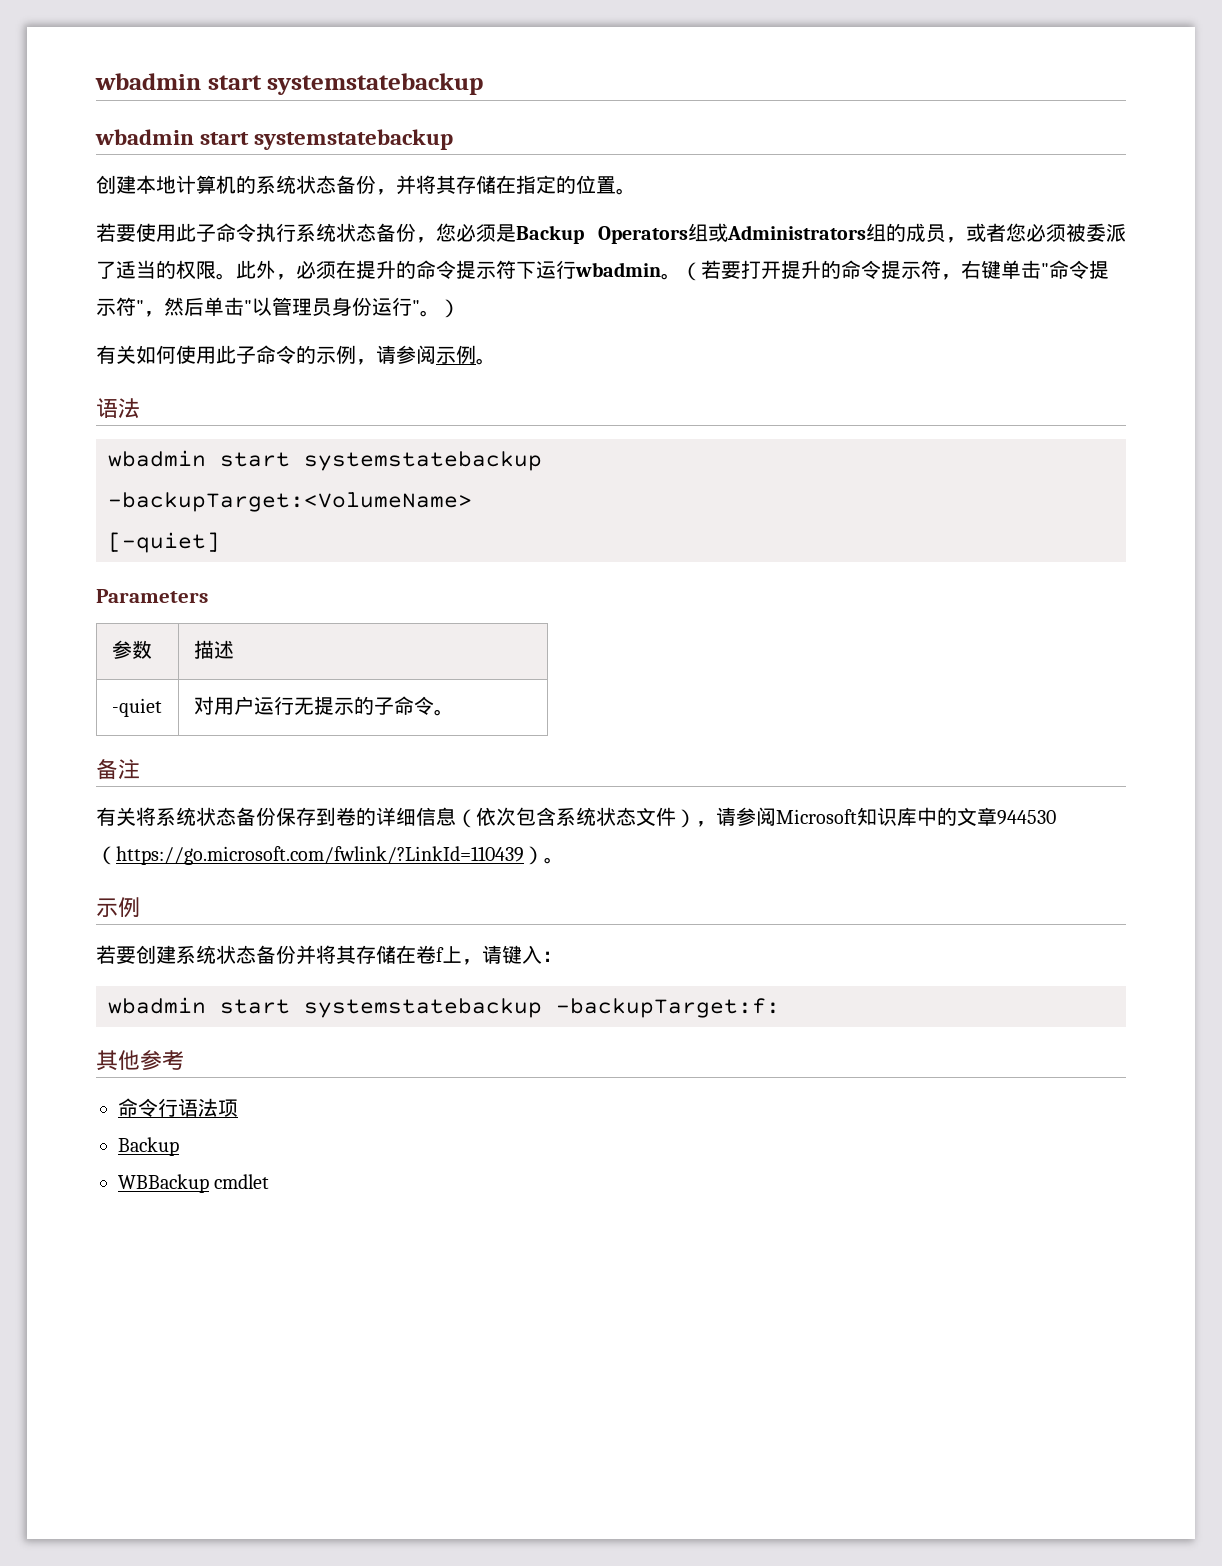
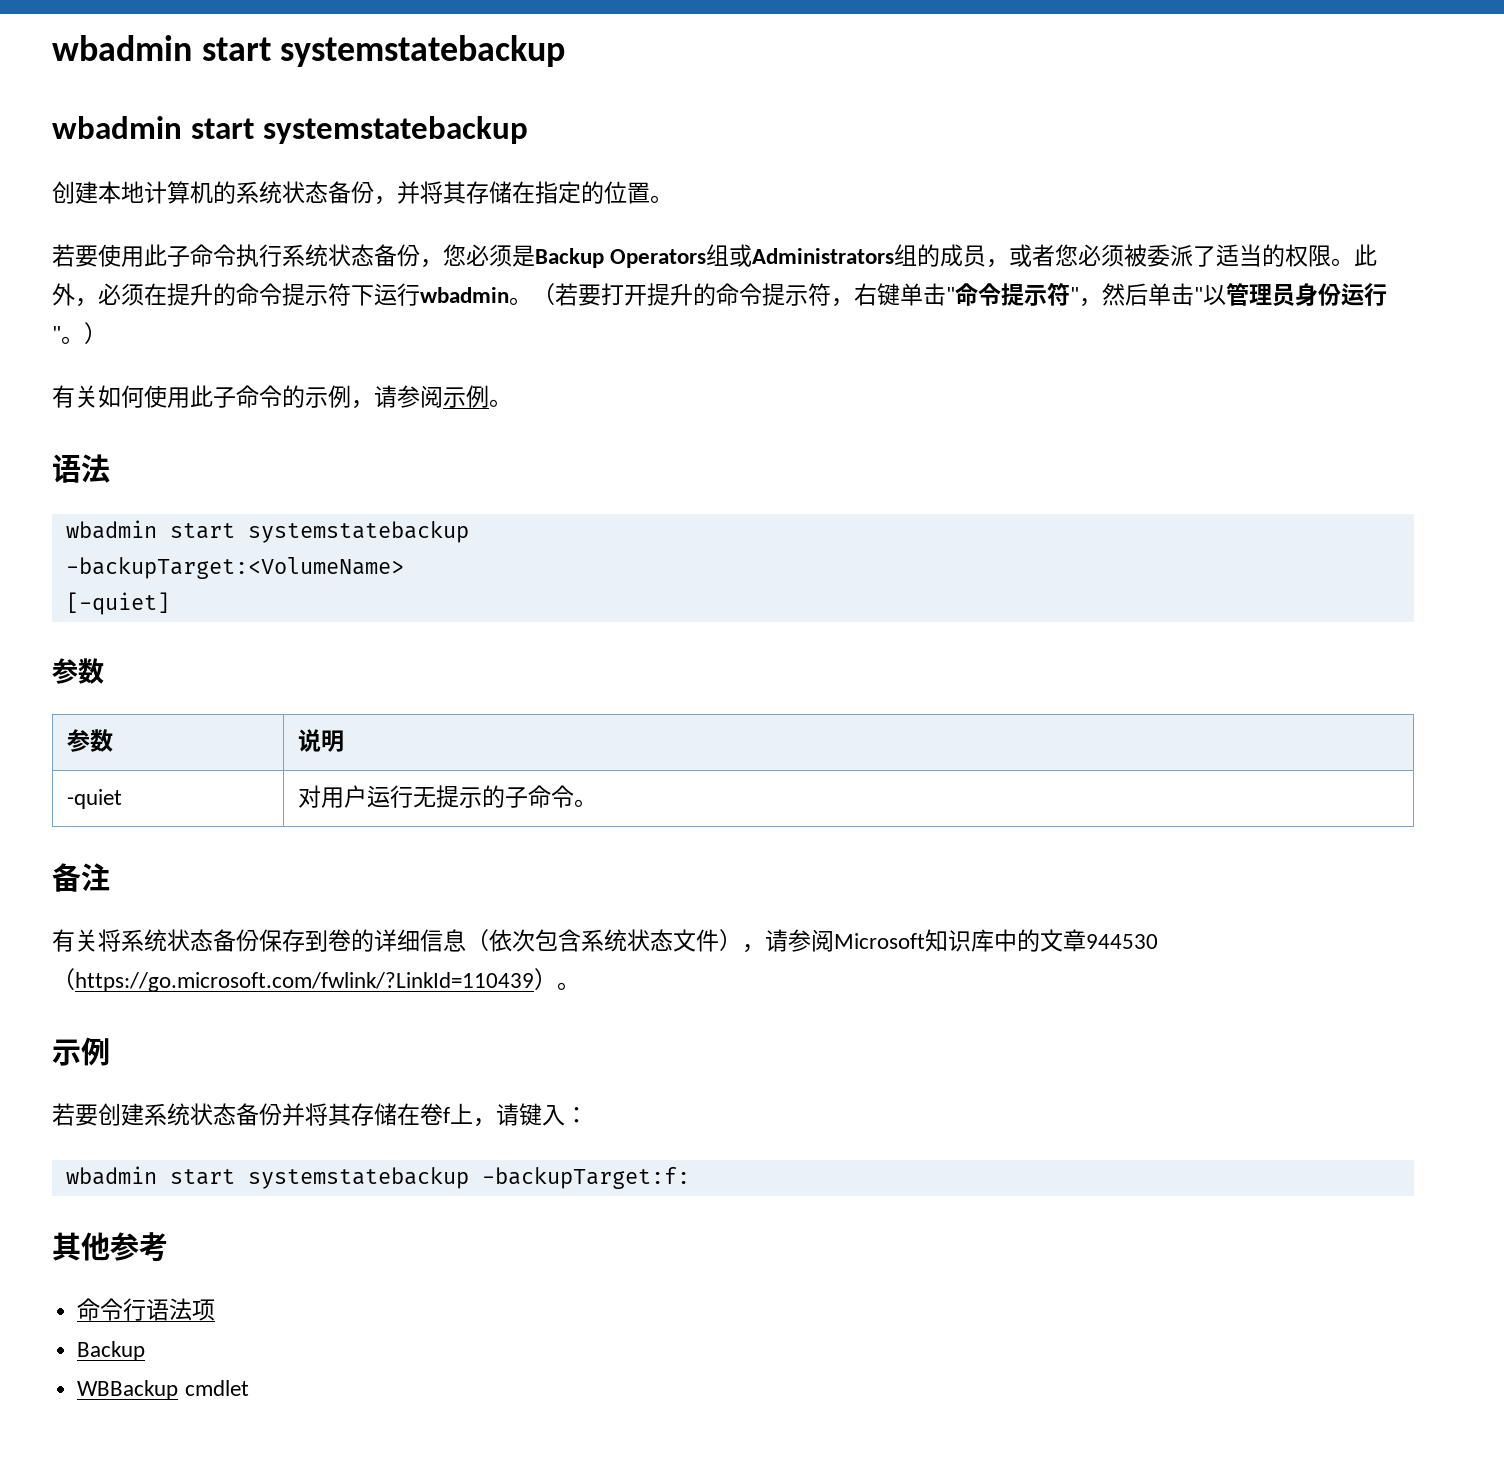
[96,589,208,603] Parameters -> [52,658,104,684] 参数
[193,640,234,659] 描述 -> [297,729,344,752] 说明

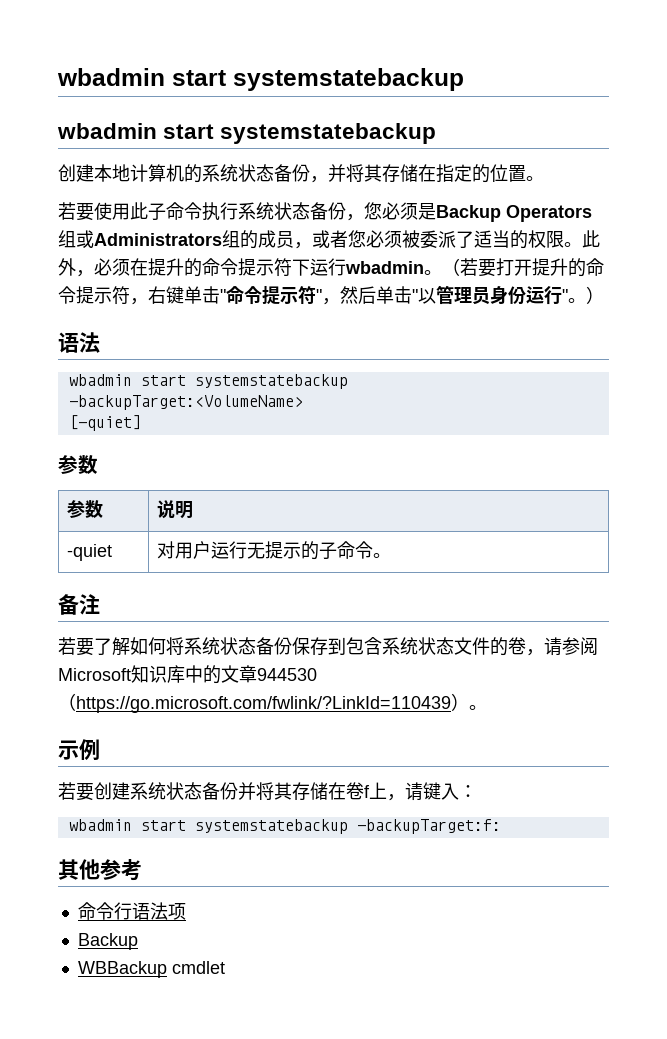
[52,385,512,409] // 有关如何使用此子命令的示例，请参阅示例。 -> (604, 295) none
[52,929,98,952] 有关 -> [58,637,166,656] 若要了解如何
[328,929,535,952] 卷的详细信息（依次 -> (346, 646) none
[719,929,742,951] ） -> [490,637,526,656] 的卷

